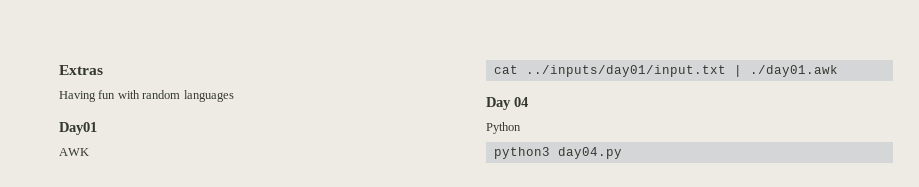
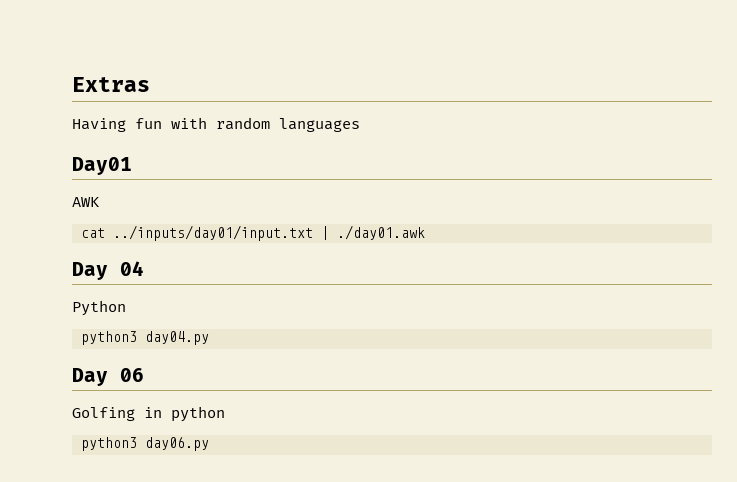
(622, 153) none -> [72,368,144,386] [72,406,225,422] [81,437,209,451] // Day 06 // Golfing in python // python3 day06.py

